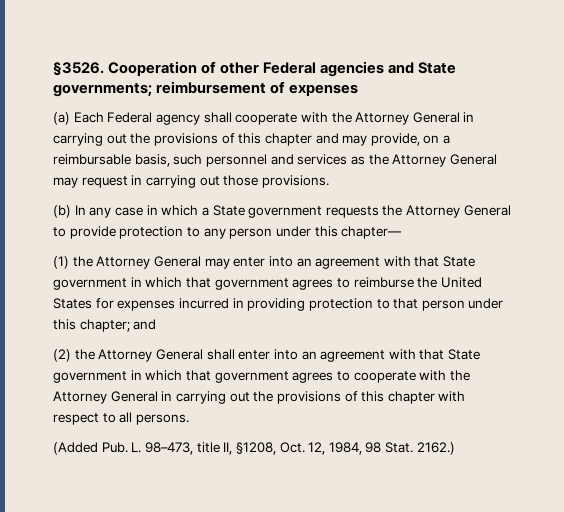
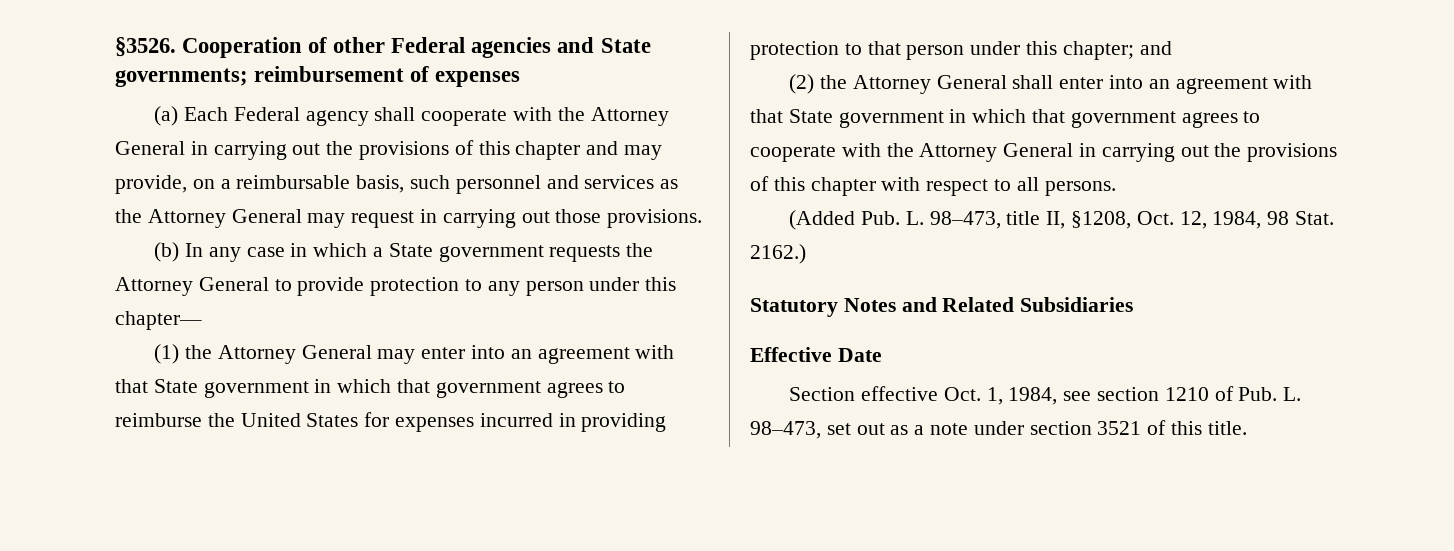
(455, 448) none -> [750,297,1134,317] [750,347,882,362] [789,386,1302,405] [750,420,1247,439] // Statutory Notes and Related Subsidiaries // Effective Date // Section effective Oct. 1, 1984, see section 1210 of Pub. L. 98–473, set out as a note under section 3521 of this title.

